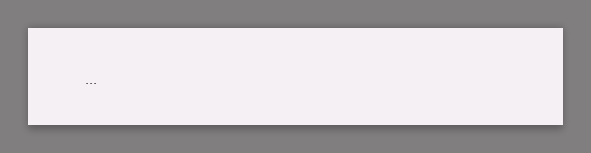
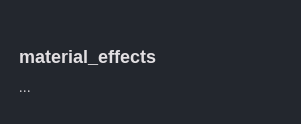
(85, 83) none -> [19,50,156,65] material_effects //

